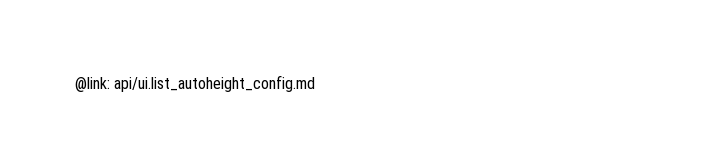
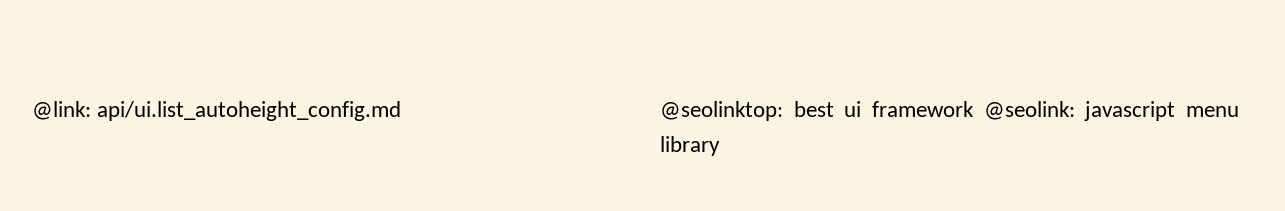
(316, 83) none -> [660,101,1239,121] [660,136,720,156] // @seolinktop: best ui framework @seolink: javascript menu library

